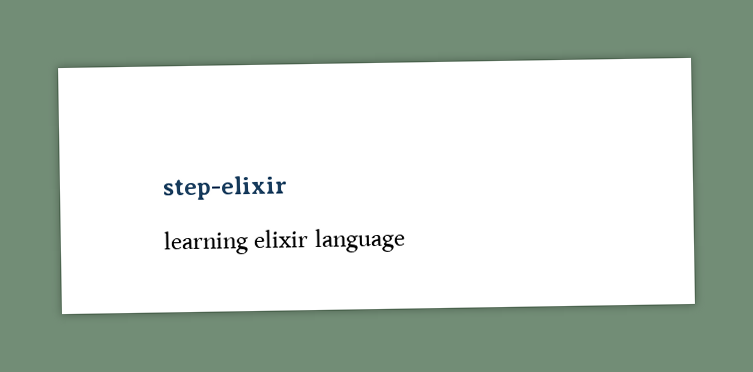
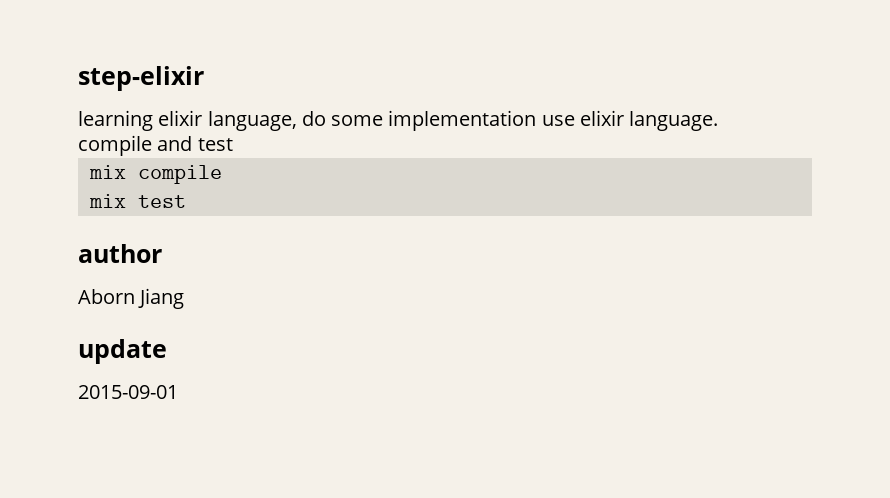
[313,227,406,254] language -> [207,110,719,131] [78,135,233,156] [88,165,222,184] [88,194,186,208] [78,244,162,263] [78,288,185,309] [78,339,167,364] [78,385,178,399] language, do some implementation use elixir language. // compile and test // mix compile // mix test // author // Aborn Jiang // update // 2015-09-01

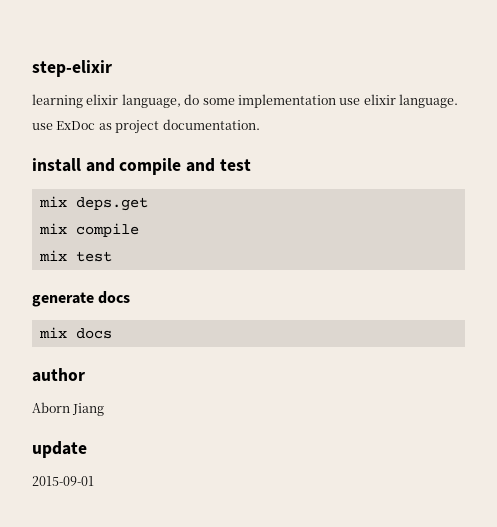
(719, 121) none -> [32,119,260,134] [32,158,115,172] use ExDoc as project documentation. // install and
(233, 144) none -> [38,196,148,211] // mix deps.get
(186, 201) none -> [32,291,131,307] [38,327,112,339] // generate docs // mix docs

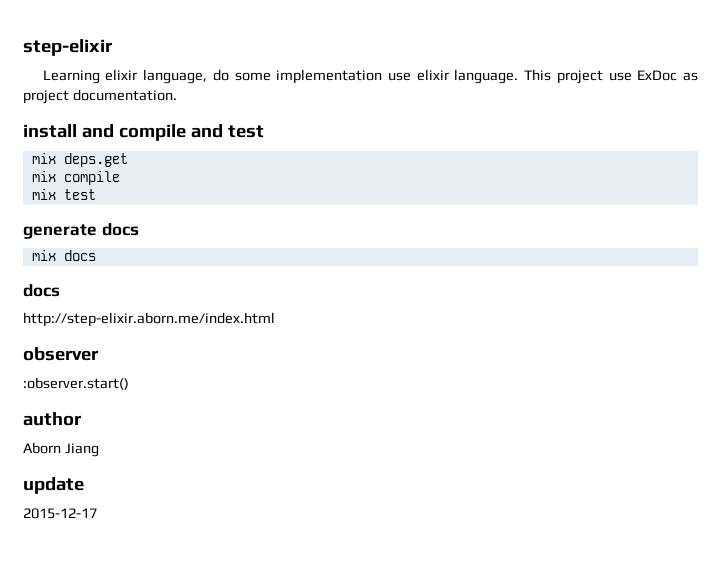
[32,94,83,108] learning -> [42,70,100,84] Learning
(458, 101) // -> [524,69,603,84] This project
(112, 333) none -> [23,284,60,297] [23,312,275,327] [23,347,99,361] [23,377,129,390] // docs // http://step-elixir.aborn.me/index.html // observer // :observer.start()
[32,476,94,486] 2015-09-01 -> [23,508,97,519] 2015-12-17

